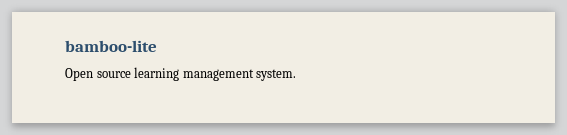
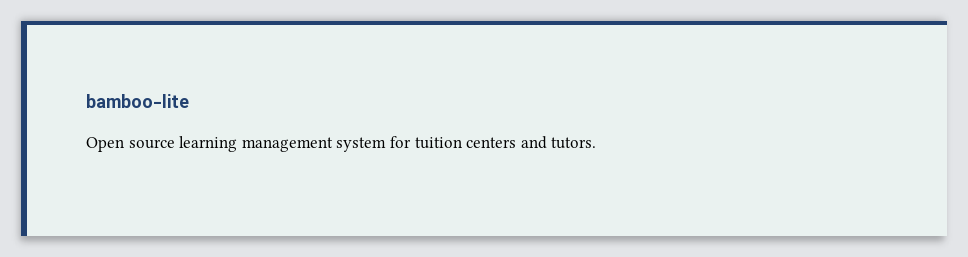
[256,69,297,81] system. -> [336,136,597,152] system for tuition centers and tutors.

